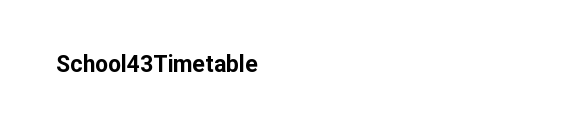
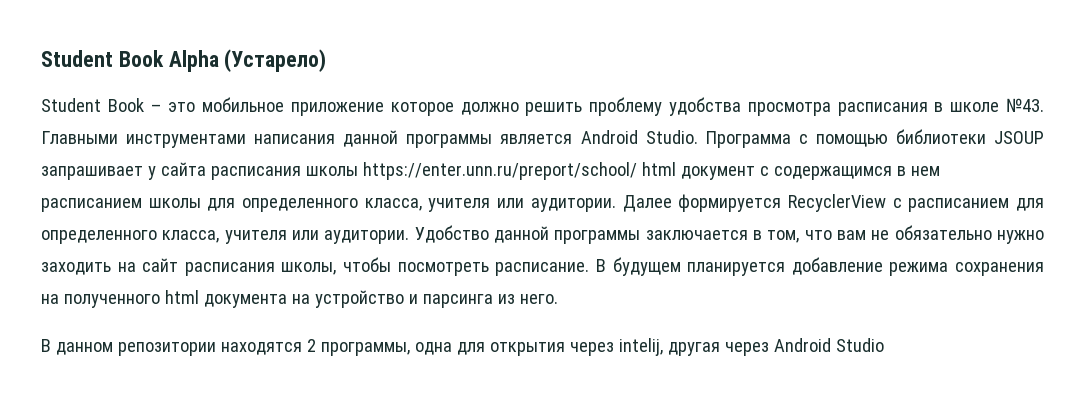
[56,54,258,72] School43Timetable -> [41,49,327,72] [41,97,1044,116] [41,129,1044,148] [41,162,940,180] [41,194,1045,212] [41,225,1045,244] [41,257,1044,276] [41,290,558,308] [41,338,884,356] Student Book Alpha (Устарело) // Student Book – это мобильное приложение которое должно решить проблему удобства просмотра расписания в школе №43. Главными инструментами написания данной программы является Android Studio. Программа c помощью библиотеки JSOUP запрашивает у сайта расписания школы https://enter.unn.ru/preport/school/ html документ с содержащимся в нем расписанием школы для определенного класса, учителя или аудитории. Далее формируется RecyclerView с расписанием для определенного класса, учителя или аудитории. Удобство данной программы заключается в том, что вам не обязательно нужно заходить на сайт расписания школы, чтобы посмотреть расписание. В будущем планируется добавление режима сохранения на полученного html документа на устройство и парсинга из него. // В данном репозитории находятся 2 программы, одна для открытия через intelij, другая через Android Studio

